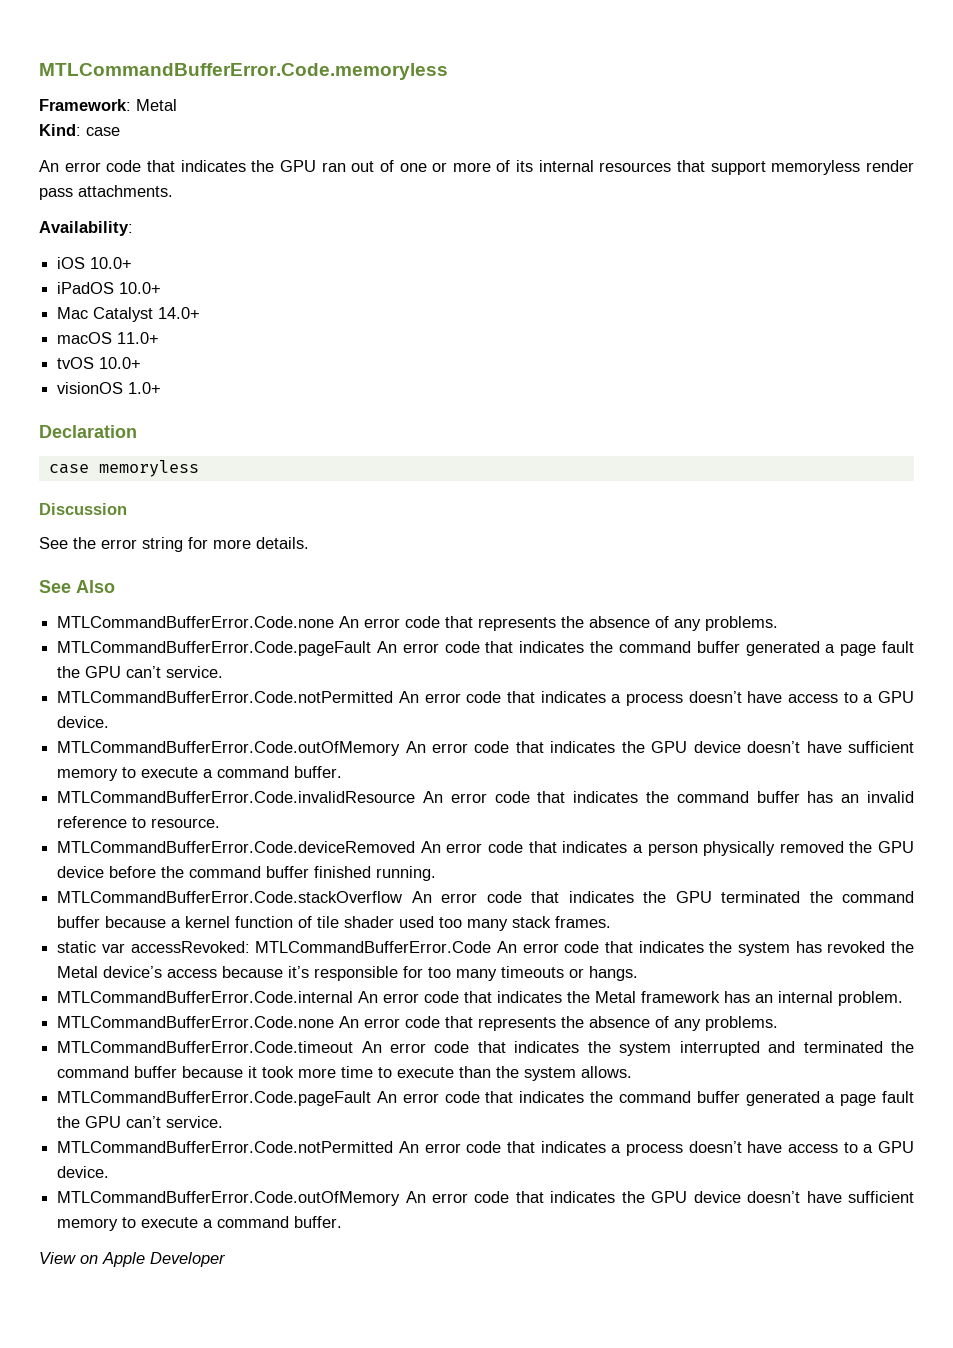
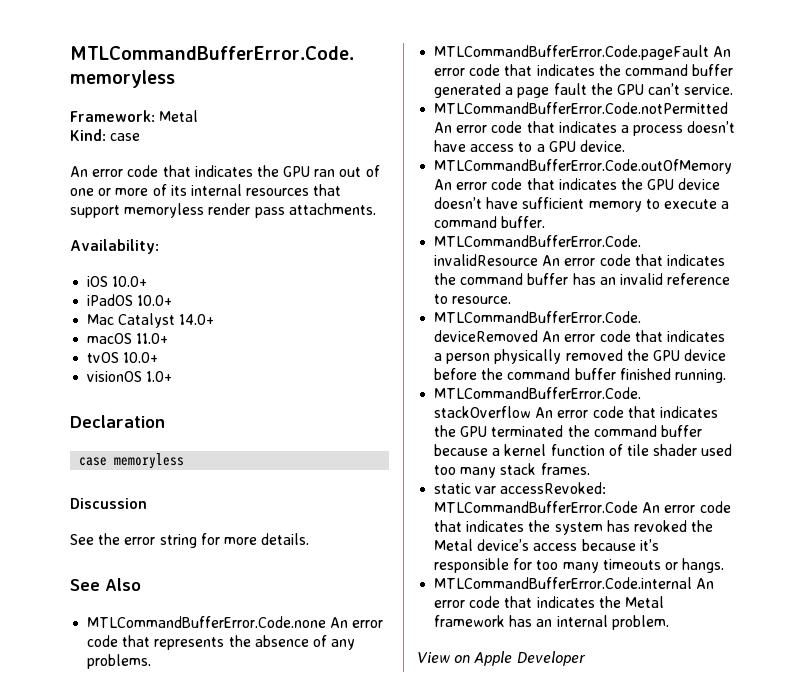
[57,1016,779,1031] [57,1041,915,1056] [57,1066,633,1081] [57,1091,914,1106] [57,1116,224,1128] [57,1141,914,1156] [57,1166,110,1178] [57,1191,915,1206] [57,1216,343,1231] // MTLCommandBufferError.Code.none An error code that represents the absence of any problems. // MTLCommandBufferError.Code.timeout An error code that indicates the system interrupted and terminated the command buffer because it took more time to execute than the system allows. // MTLCommandBufferError.Code.pageFault An error code that indicates the command buffer generated a page fault the GPU can’t service. // MTLCommandBufferError.Code.notPermitted An error code that indicates a process doesn’t have access to a GPU device. // MTLCommandBufferError.Code.outOfMemory An error code that indicates the GPU device doesn’t have sufficient memory to execute a command buffer. -> (669, 622) none

